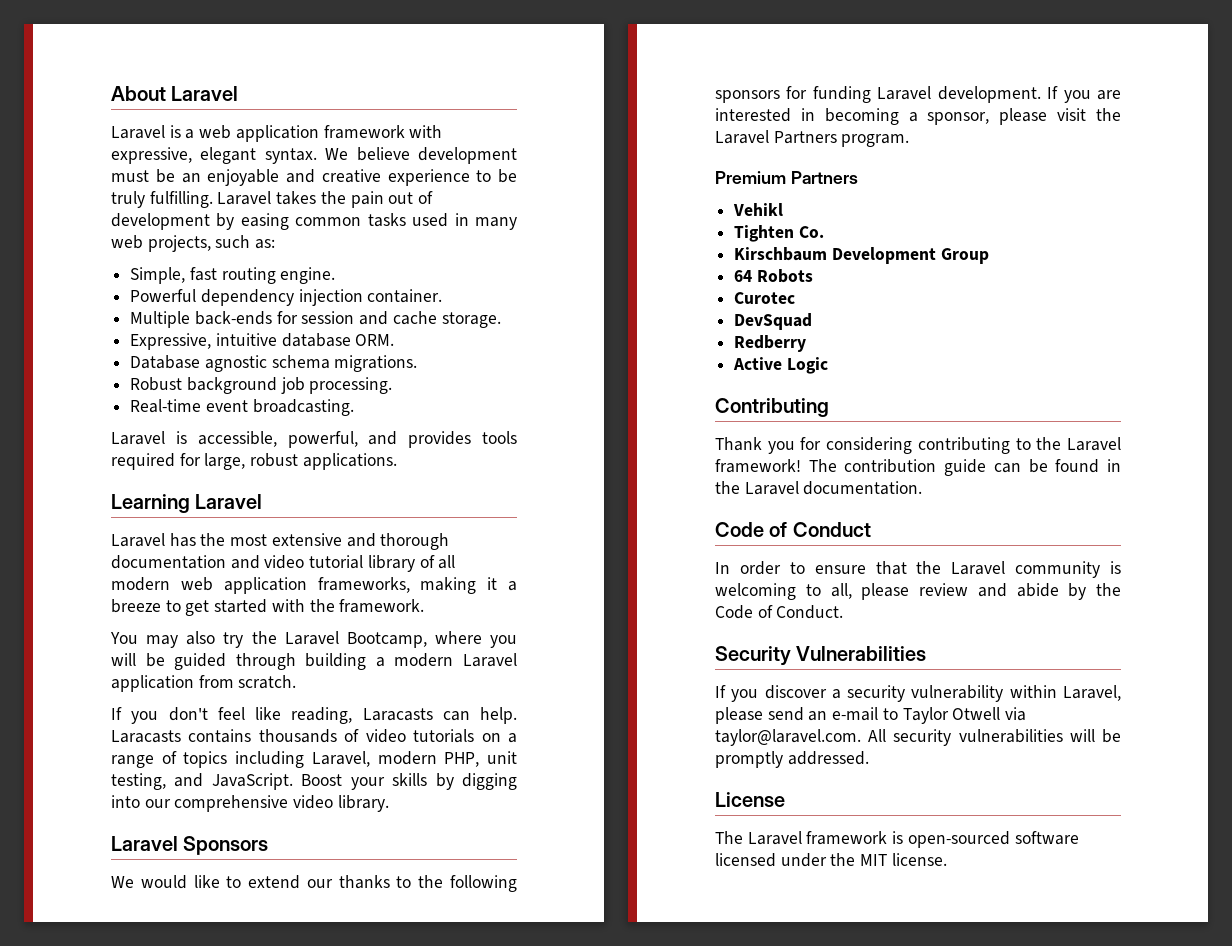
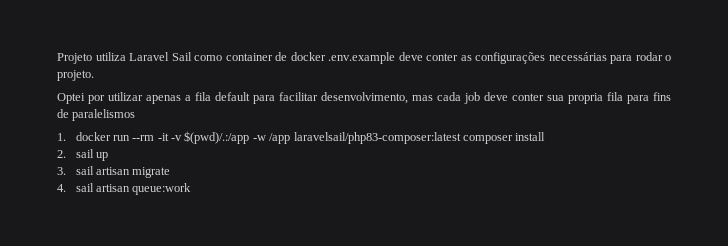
[111,86,239,101] [111,125,443,142] [111,147,517,164] [111,169,517,186] [111,191,434,208] [111,213,517,230] [111,235,276,252] [130,267,336,284] [130,289,443,306] [130,311,501,328] [130,333,395,350] [130,355,418,372] [130,377,393,394] [130,399,354,416] [111,431,517,448] [111,453,397,470] [111,494,263,513] [111,533,450,550] [111,555,456,572] [111,577,517,594] [111,599,425,616] [110,631,517,648] [111,653,517,670] [111,675,297,692] [111,707,517,724] [111,729,518,743] [111,751,517,768] [111,773,517,790] [111,795,389,812] [111,836,269,855] [111,875,517,892] [715,86,1121,103] [715,108,1121,125] [715,130,910,147] [715,171,858,184] [733,203,784,216] [734,225,824,242] [734,247,989,264] [734,269,813,283] [734,292,796,304] [734,313,813,330] [734,335,807,352] [733,357,828,374] [715,398,829,417] [715,437,1121,454] [715,459,1121,476] [715,481,923,495] [715,522,871,537] [715,561,1121,578] [715,583,1121,600] [715,605,844,619] [715,646,927,666] [715,685,1121,702] [715,707,1027,724] [715,729,1121,746] [715,751,869,768] [715,792,785,807] [715,831,1079,848] [715,853,947,867] About Laravel // Laravel is a web application framework with expressive, elegant syntax. We believe development must be an enjoyable and creative experience to be truly fulfilling. Laravel takes the pain out of development by easing common tasks used in many web projects, such as: // Simple, fast routing engine. // Powerful dependency injection container. // Multiple back-ends for session and cache storage. // Expressive, intuitive database ORM. // Database agnostic schema migrations. // Robust background job processing. // Real-time event broadcasting. // Laravel is accessible, powerful, and provides tools required for large, robust applications. // Learning Laravel // Laravel has the most extensive and thorough documentation and video tutorial library of all modern web application frameworks, making it a breeze to get started with the framework. // You may also try the Laravel Bootcamp, where you will be guided through building a modern Laravel application from scratch. // If you don't feel like reading, Laracasts can help. Laracasts contains thousands of video tutorials on a range of topics including Laravel, modern PHP, unit testing, and JavaScript. Boost your skills by digging into our comprehensive video library. // Laravel Sponsors // We would like to extend our thanks to the following sponsors for funding Laravel development. If you are interested in becoming a sponsor, please visit the Laravel Partners program. // Premium Partners // Vehikl // Tighten Co. // Kirschbaum Development Group // 64 Robots // Curotec // DevSquad // Redberry // Active Logic // Contributing // Thank you for considering contributing to the Laravel framework! The contribution guide can be found in the Laravel documentation. // Code of Conduct // In order to ensure that the Laravel community is welcoming to all, please review and abide by the Code of Conduct. // Security Vulnerabilities // If you discover a security vulnerability within Laravel, please send an e-mail to Taylor Otwell via taylor@laravel.com. All security vulnerabilities will be promptly addressed. // License // The Laravel framework is open-sourced software licensed under the MIT license. -> [57,52,671,64] [57,70,94,81] [57,92,671,104] [57,109,136,121] [57,131,546,144] [57,149,108,161] [57,166,171,178] [57,183,192,195] Projeto utiliza Laravel Sail como container de docker .env.example deve conter as configurações necessárias para rodar o projeto. // Optei por utilizar apenas a fila default para facilitar desenvolvimento, mas cada job deve conter sua propria fila para fins de paralelismos // 1. docker run --rm -it -v $(pwd)/.:/app -w /app laravelsail/php83-composer:latest composer install // 2. sail up // 3. sail artisan migrate // 4. sail artisan queue:work

